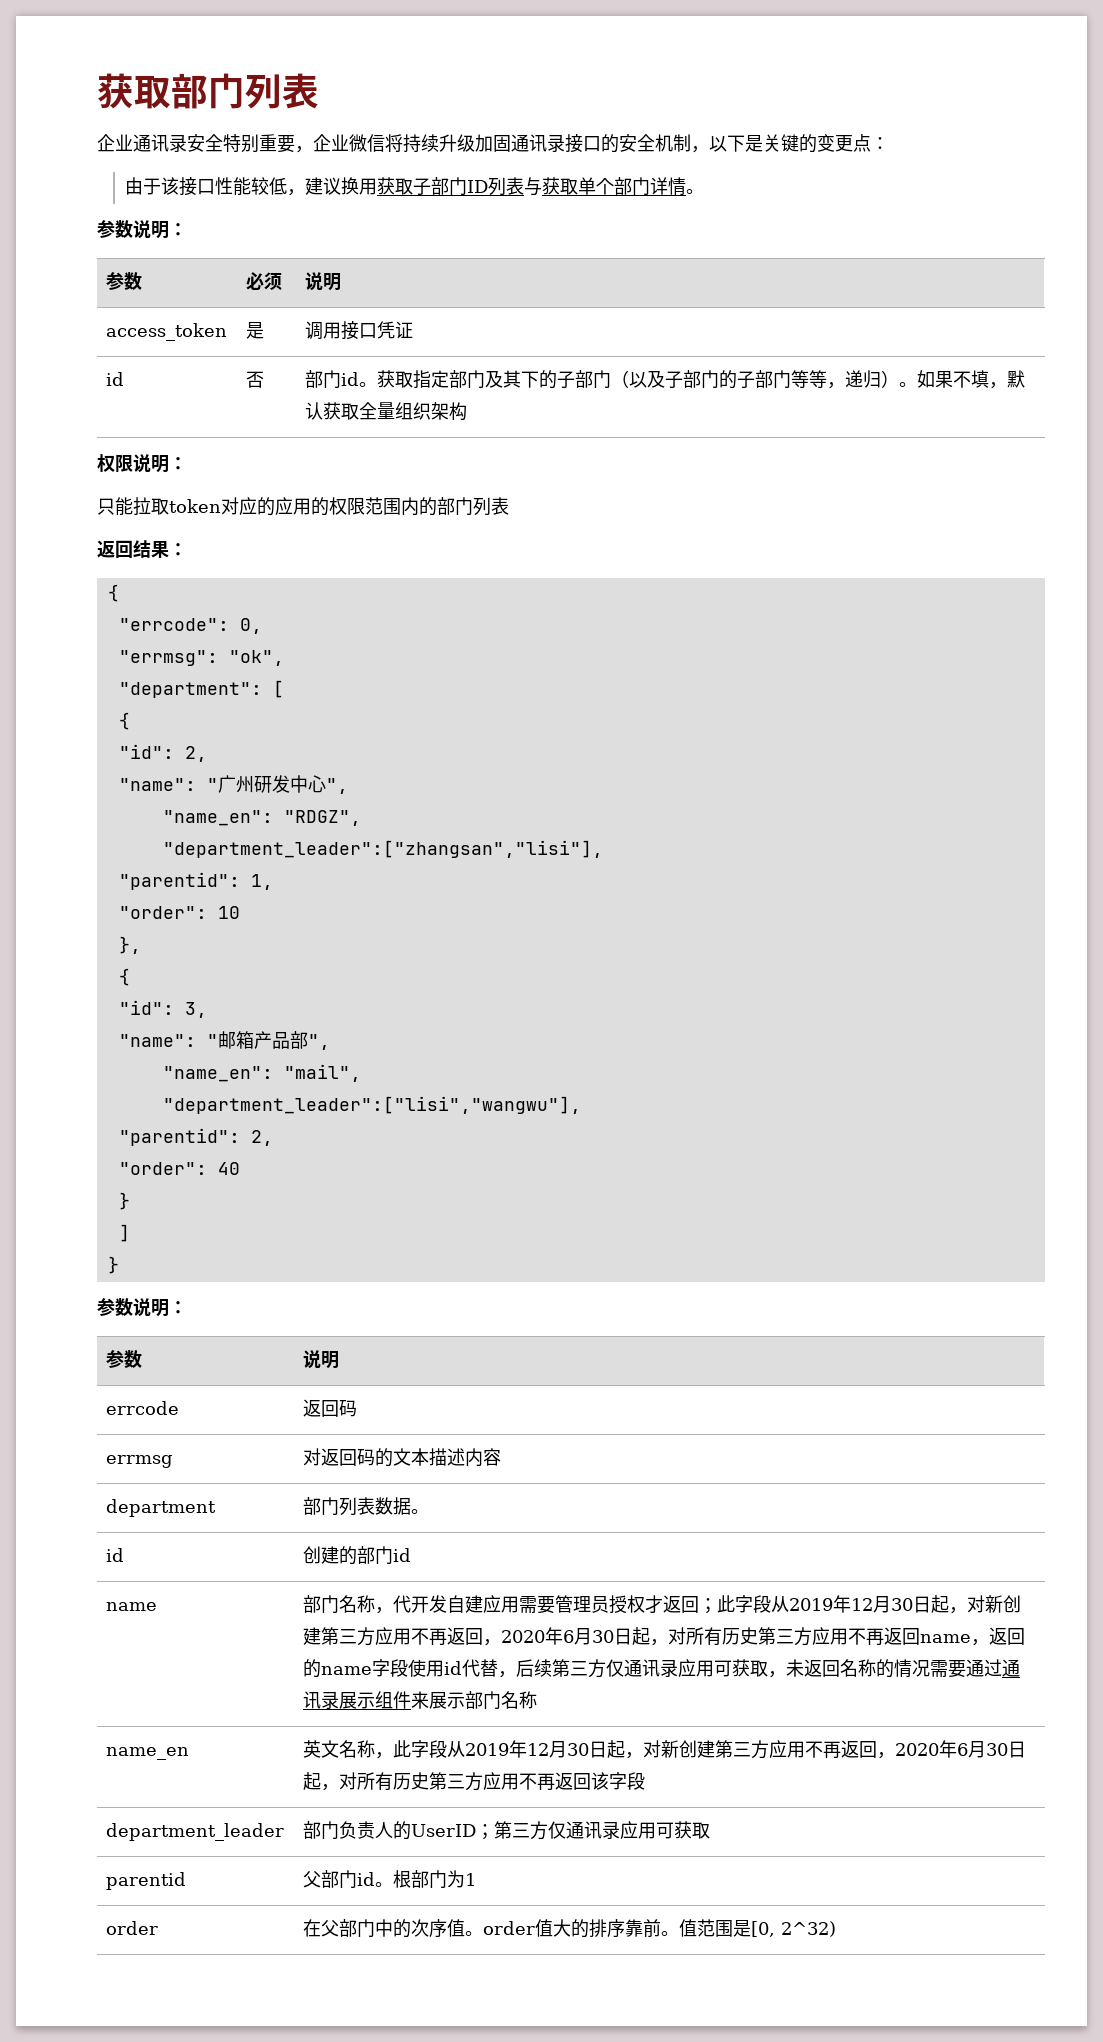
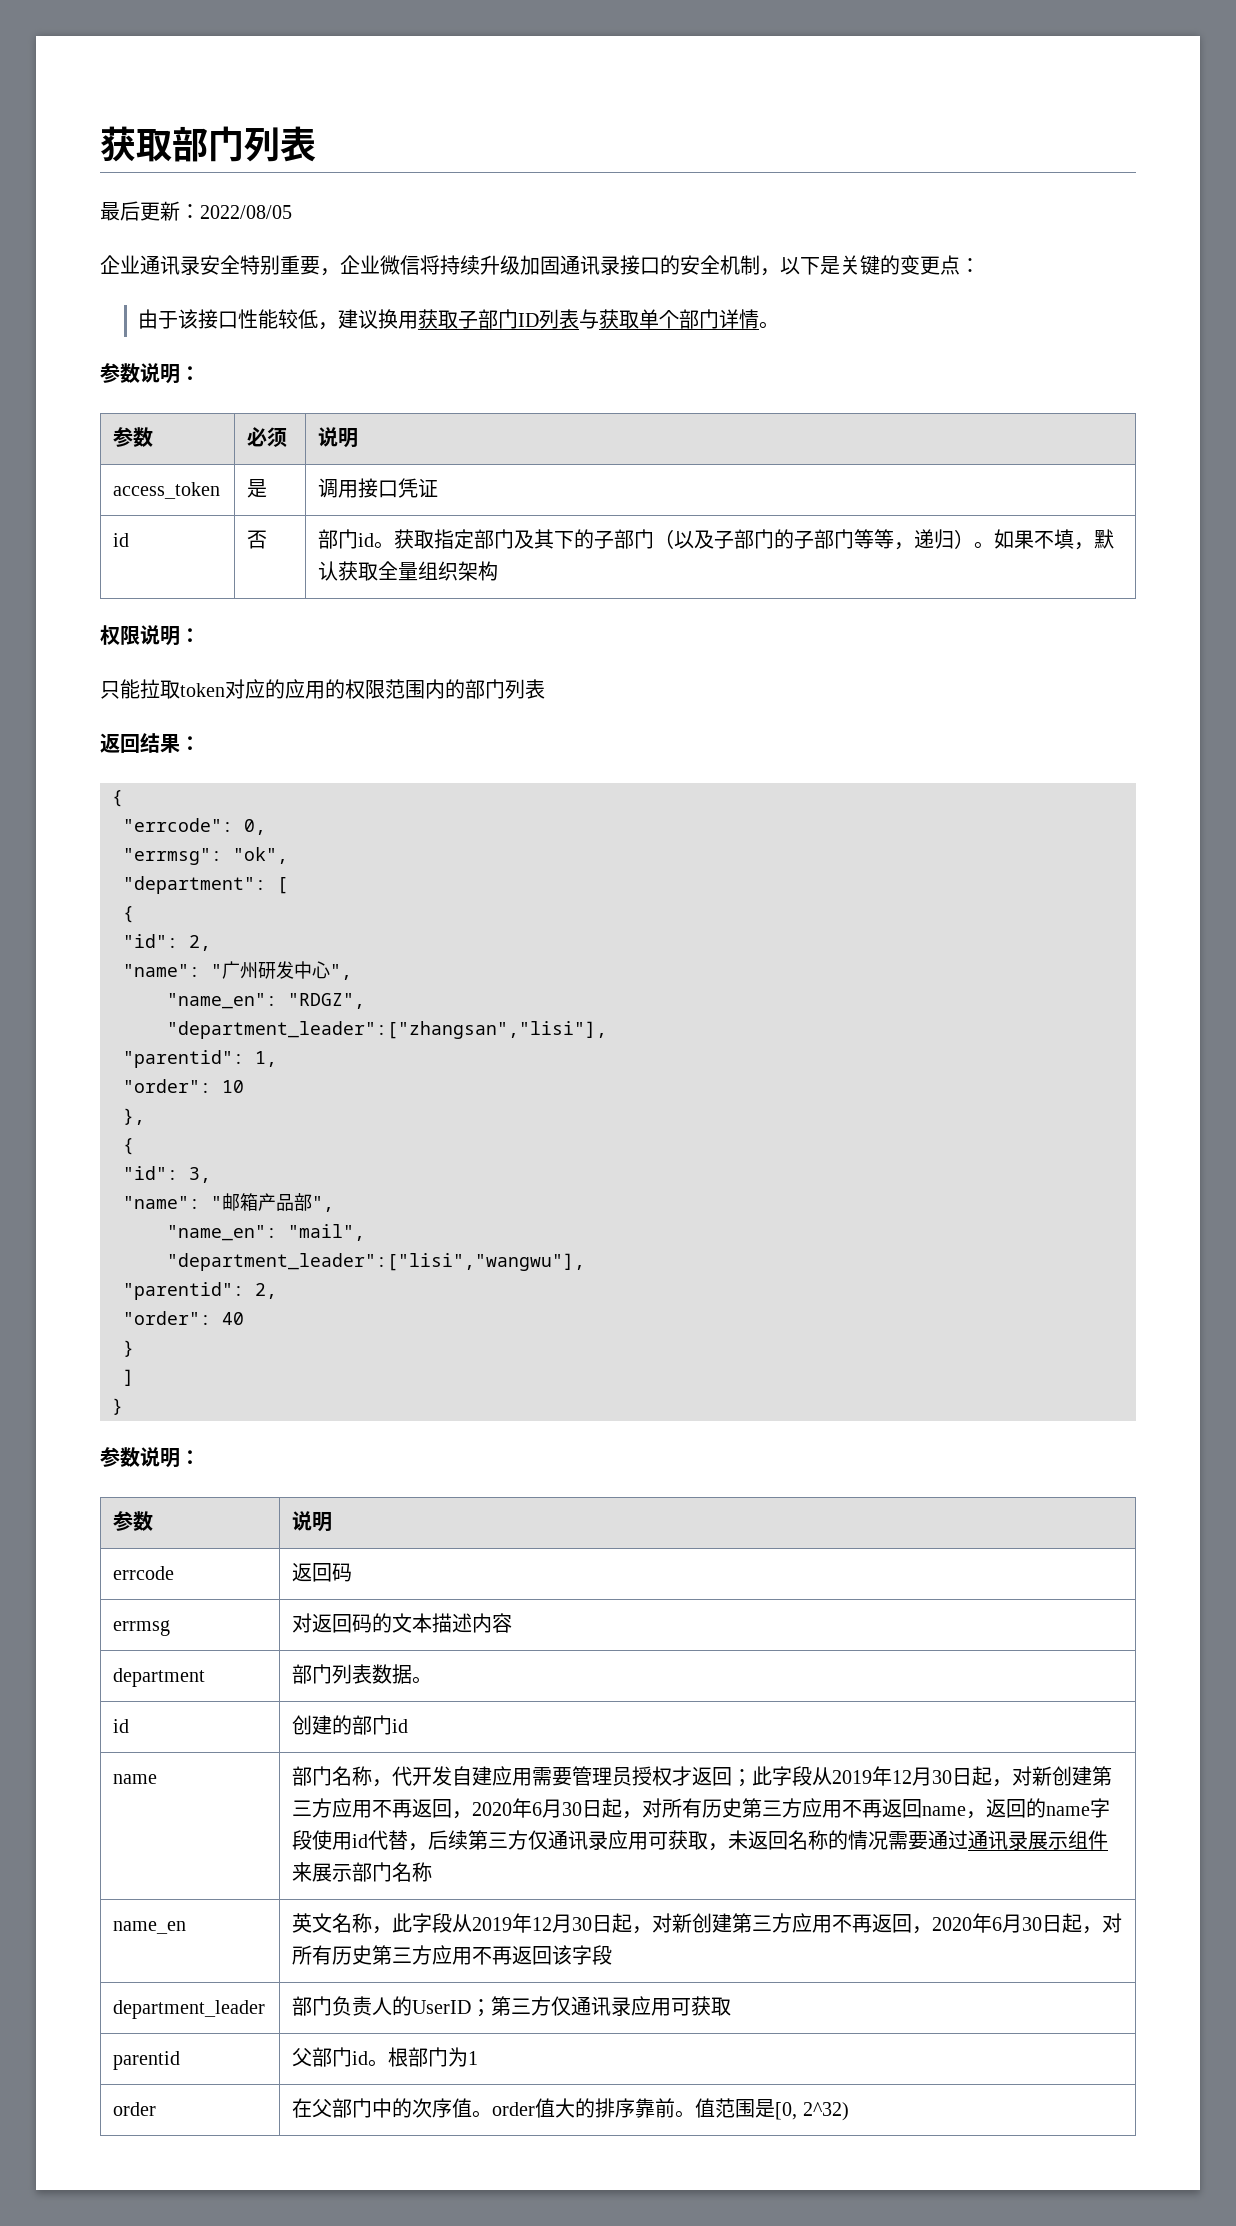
(319, 91) none -> [100,201,292,221] // 最后更新：2022/08/05

